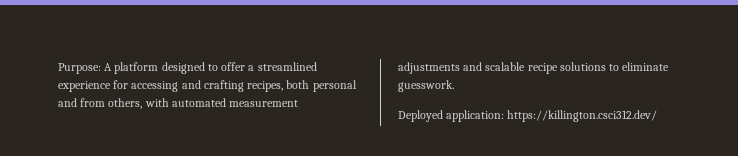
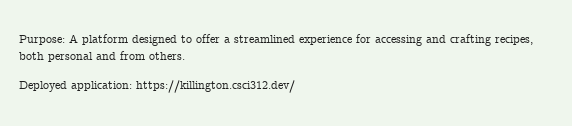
[108,98,299,109] [398,62,670,74] [398,80,454,92] others, with automated measurement adjustments and scalable recipe solutions to eliminate guesswork. -> [149,52,185,60] others.

